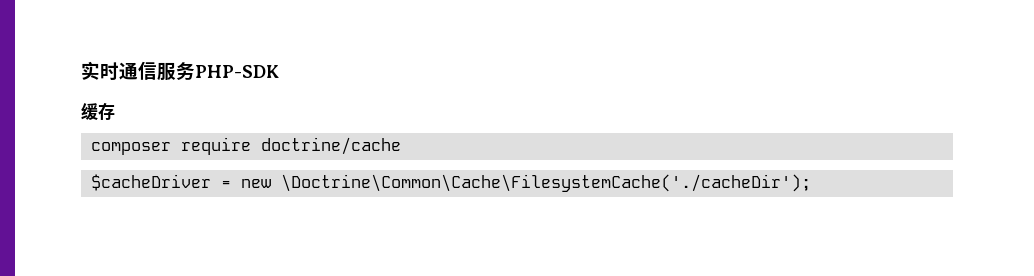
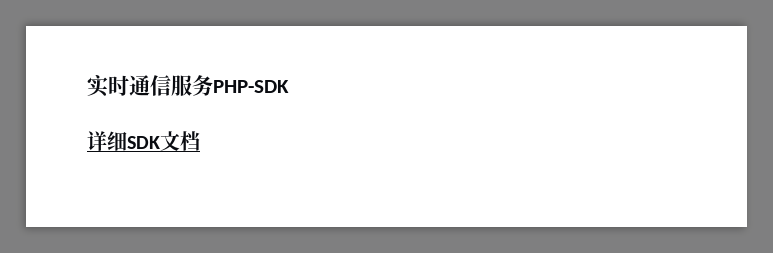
[81,102,115,120] [91,137,402,155] [91,174,812,192] 缓存 // composer require doctrine/cache // $cacheDriver = new \Doctrine\Common\Cache\FilesystemCache('./cacheDir'); -> [87,131,200,151] 详细SDK文档

